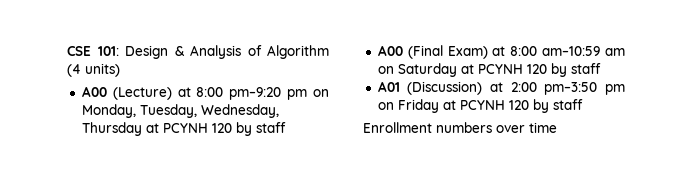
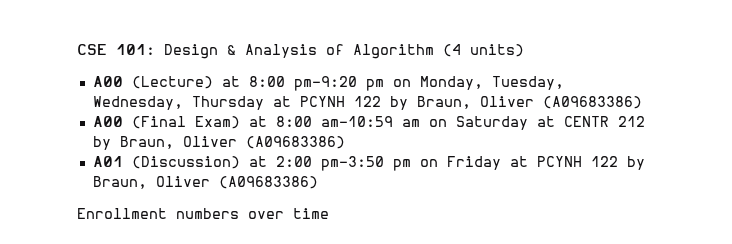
[211,122,286,136] 120 by staff -> [353,96,642,110] 122 by Braun, Oliver (A09683386)
[477,63,601,77] PCYNH 120 by staff -> [563,116,645,127] [92,136,345,150] CENTR 212 by Braun, Oliver (A09683386)
[508,99,583,113] 120 by staff -> [590,156,645,170] [92,176,318,189] 122 by Braun, Oliver (A09683386)

